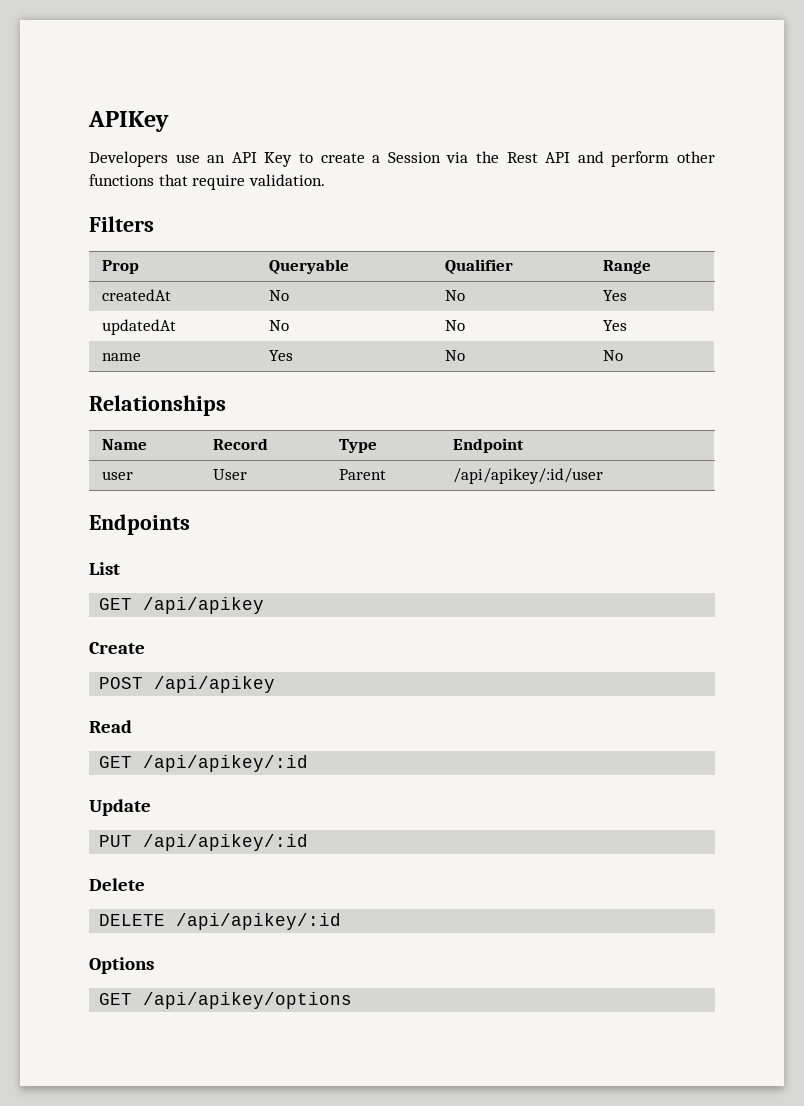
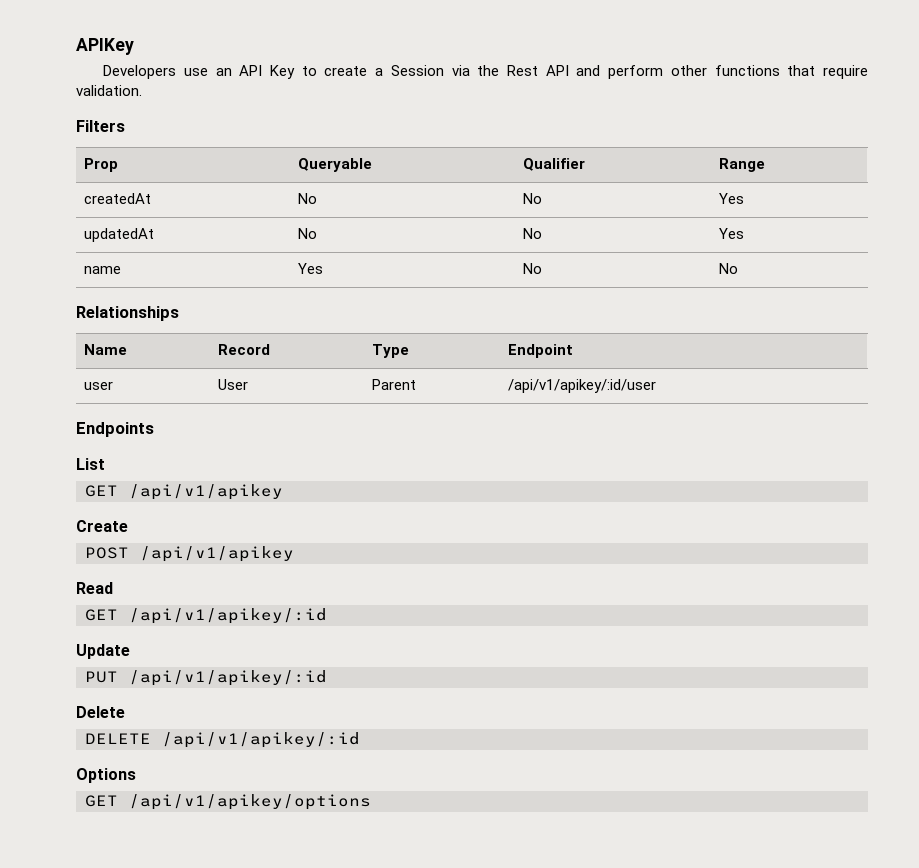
[452,468,603,484] /api/apikey/:id/user -> [508,379,657,393] /api/v1/apikey/:id/user
[143,597,265,614] /api/apikey -> [129,484,283,500] /api/v1/apikey
[154,676,276,693] /api/apikey -> [140,546,294,562] /api/v1/apikey
[143,755,309,772] /api/apikey/:id -> [129,608,327,624] /api/v1/apikey/:id
[143,834,309,851] /api/apikey/:id -> [129,670,327,686] /api/v1/apikey/:id
[176,913,342,930] /api/apikey/:id -> [162,732,360,748] /api/v1/apikey/:id
[143,992,353,1009] /api/apikey/options -> [129,794,371,810] /api/v1/apikey/options

